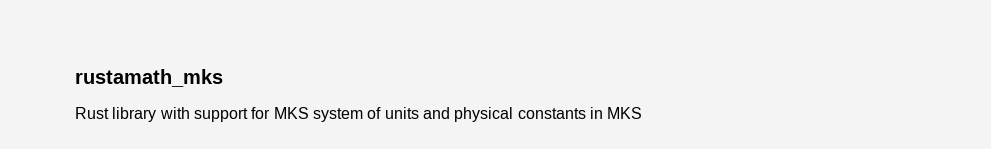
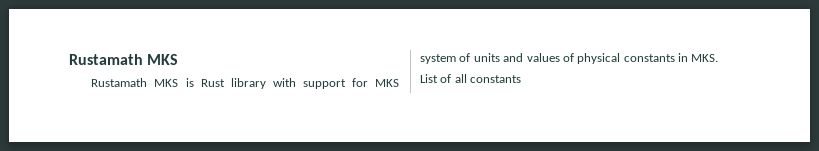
[75,69,223,87] rustamath_mks // -> [69,54,179,65] [91,78,194,87] Rustamath MKS // Rustamath MKS is
(450, 113) none -> [526,53,574,62] values of
[607,107,643,119] MKS -> [691,54,719,62] [420,74,522,83] MKS. // List of all constants

